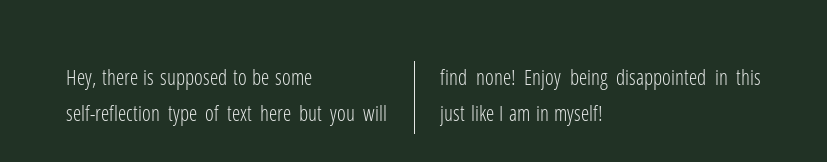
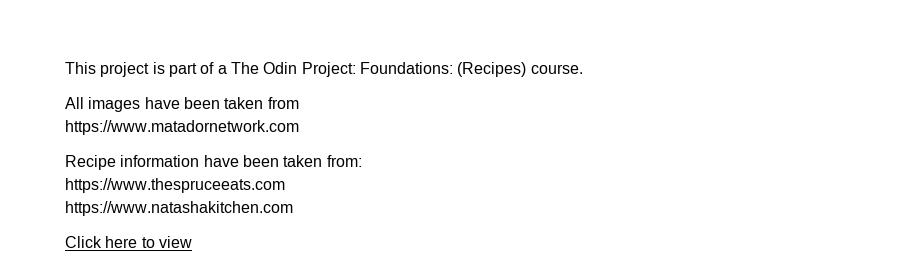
[66,69,313,90] [66,105,387,126] [440,69,761,90] [439,105,604,126] Hey, there is supposed to be some self-reflection type of text here but you will find none! Enjoy being disappointed in this just like I am in myself! -> [65,62,583,77] [65,97,299,112] [65,120,299,135] [65,155,362,170] [65,178,285,193] [65,201,293,216] [65,236,192,248] This project is part of a The Odin Project: Foundations: (Recipes) course. // All images have been taken from // https://www.matadornetwork.com // Recipe information have been taken from: // https://www.thespruceeats.com // https://www.natashakitchen.com // Click here to view

